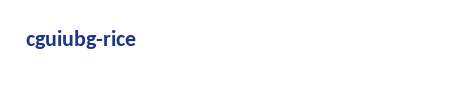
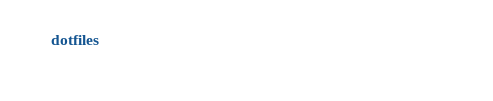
[26,30,136,49] cguiubg-rice -> [51,35,99,45] dotfiles

